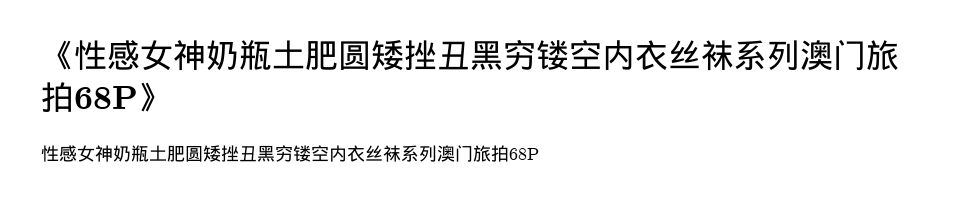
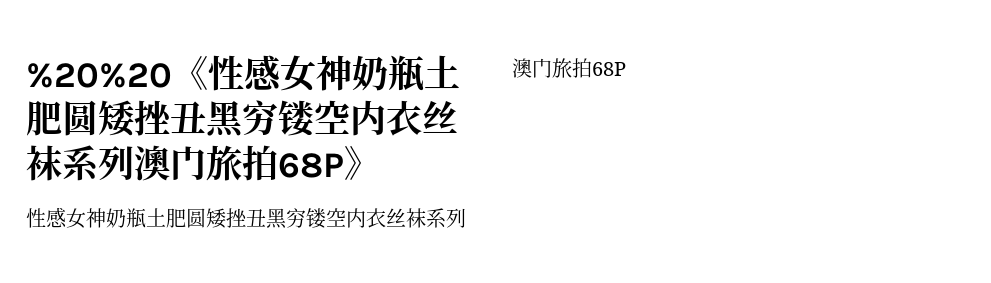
(41, 55) none -> [26,63,172,88] %20%20

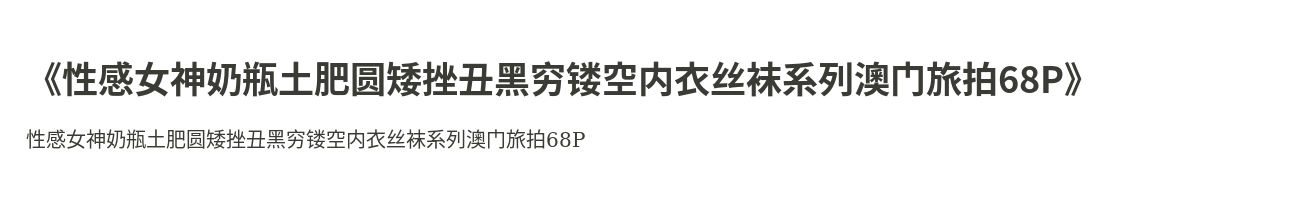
[26,63,172,88] %20%20 -> (26, 79) none

